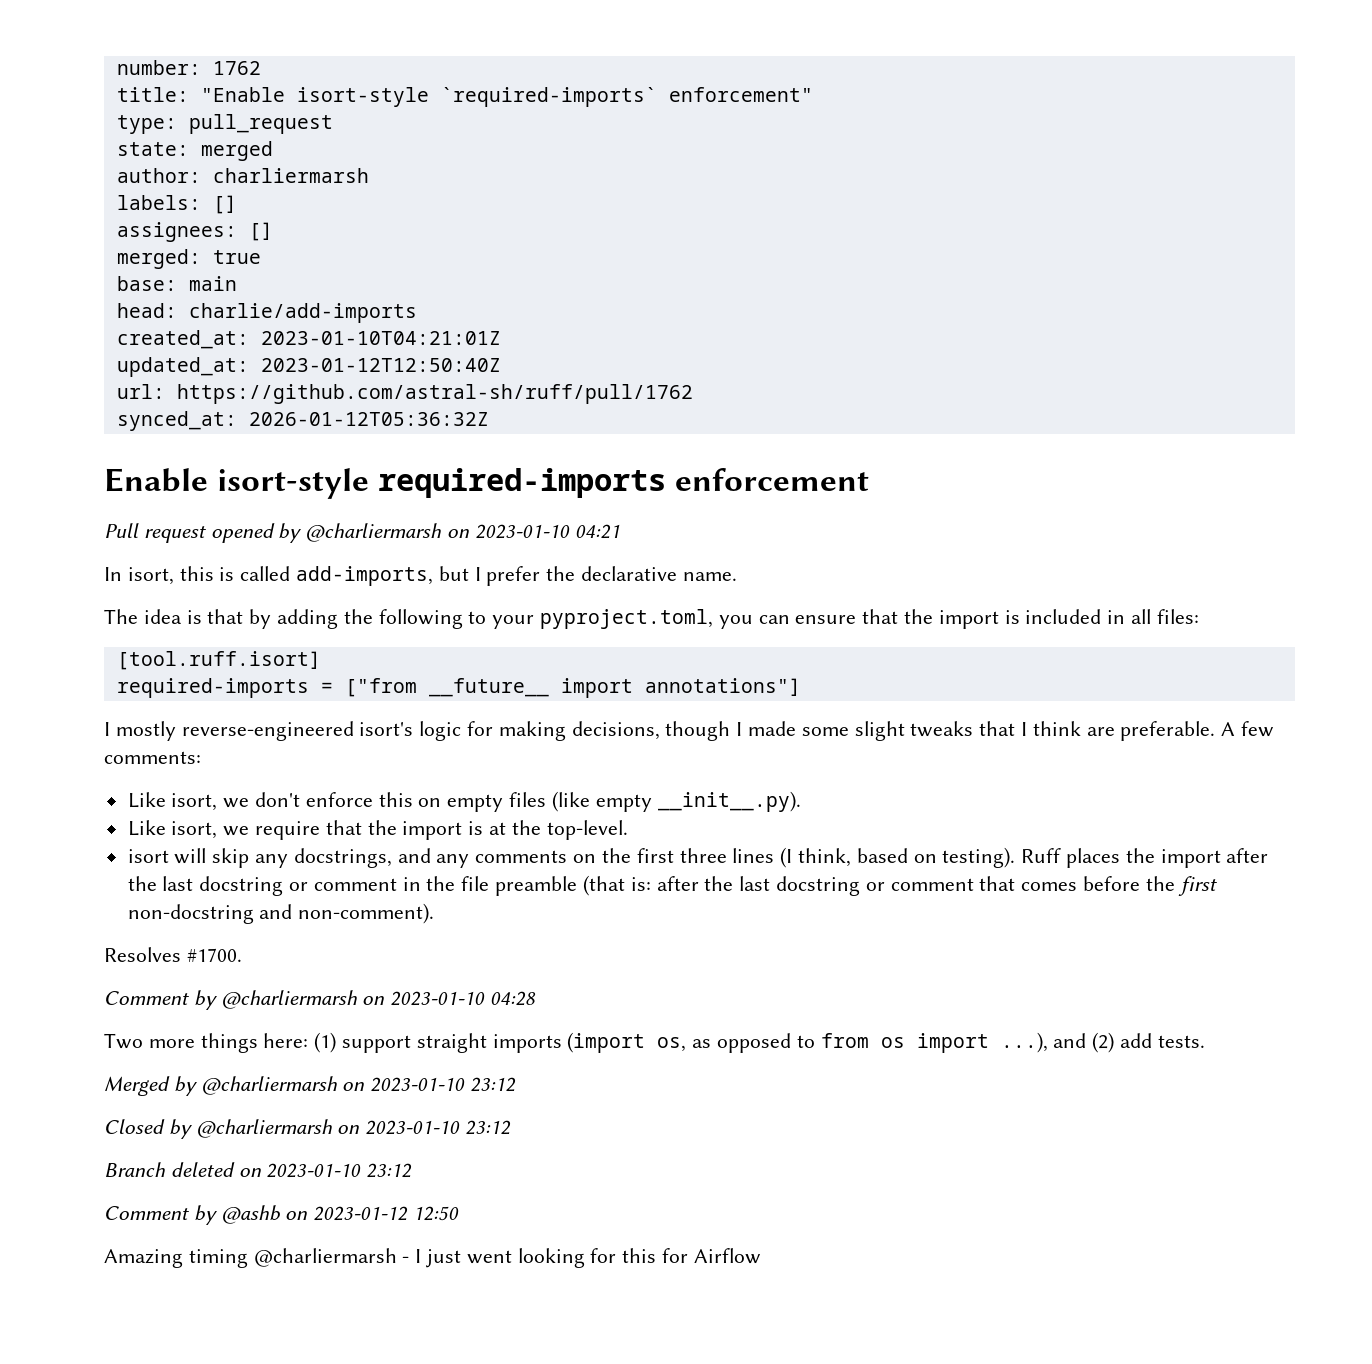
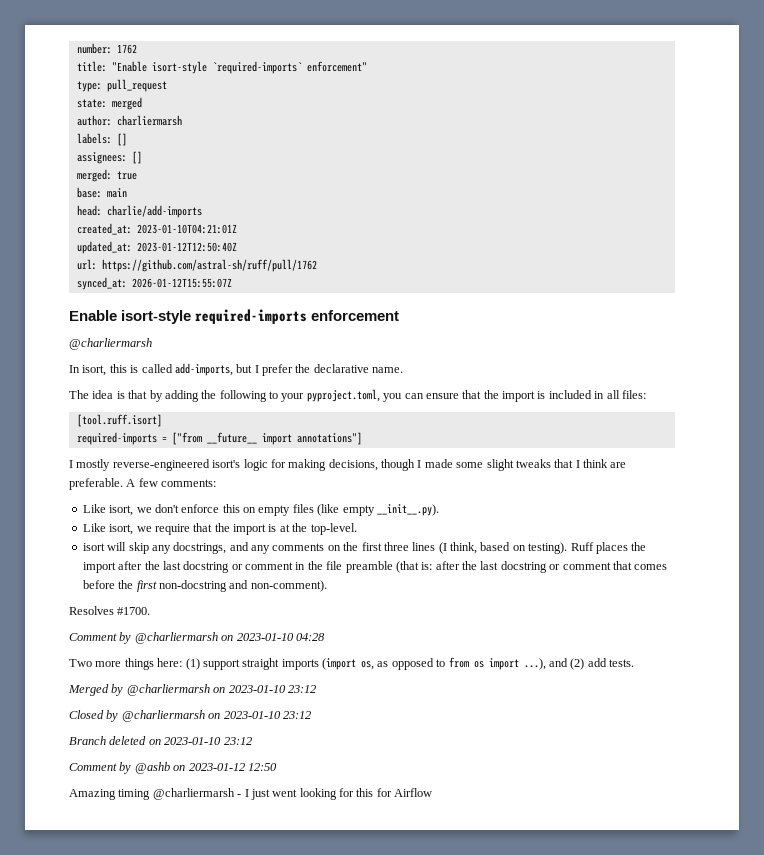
[248,412,489,426] 2026-01-12T05:36:32Z -> [131,278,232,288] 2026-01-12T15:55:07Z
[104,523,620,543] Pull request opened by @charliermarsh on 2023-01-10 04:21 -> [69,338,152,350] @charliermarsh

